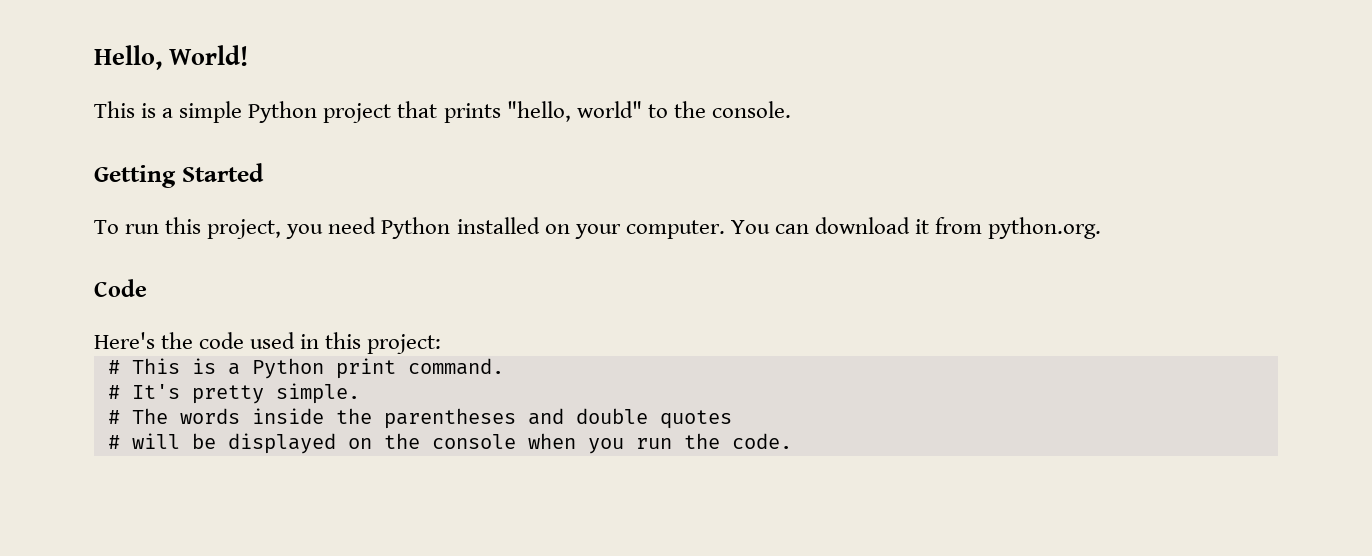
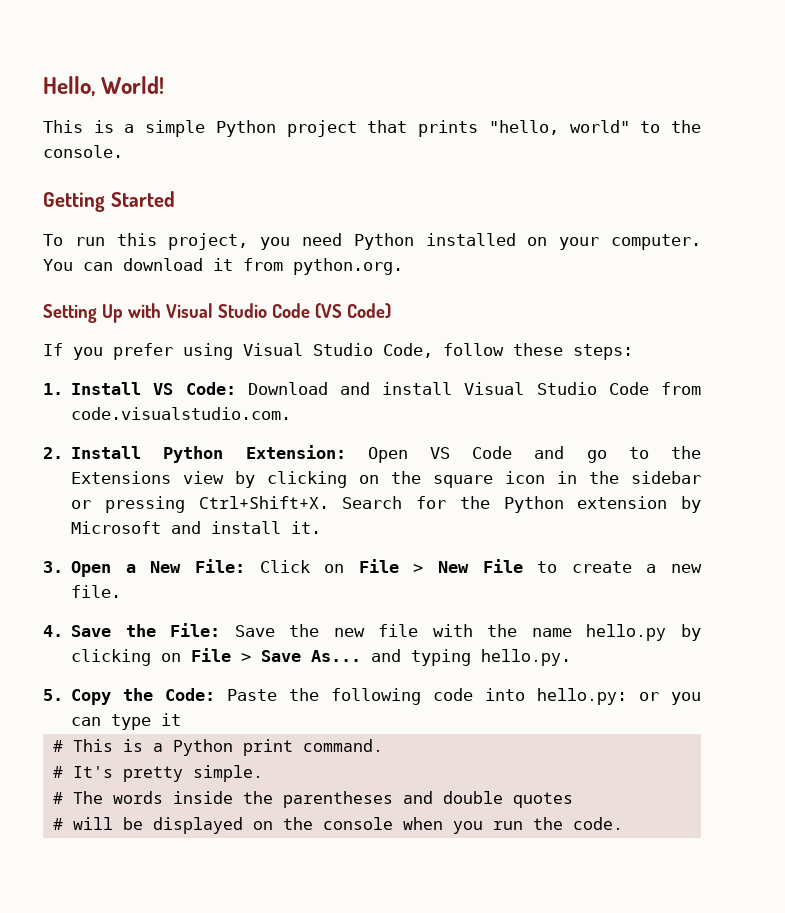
[94,279,147,297] [94,332,442,354] Code // Here's the code used in this project: -> [43,303,391,323] [43,343,633,360] [43,382,702,395] [71,407,292,420] [43,445,702,463] [71,471,702,488] [71,496,701,513] [71,521,322,534] [43,559,702,577] [71,585,122,598] [43,623,701,641] [71,648,572,666] [43,688,702,705] [71,713,182,730] Setting Up with Visual Studio Code (VS Code) // If you prefer using Visual Studio Code, follow these steps: // 1. Install VS Code: Download and install Visual Studio Code from code.visualstudio.com. // 2. Install Python Extension: Open VS Code and go to the Extensions view by clicking on the square icon in the sidebar or pressing Ctrl+Shift+X. Search for the Python extension by Microsoft and install it. // 3. Open a New File: Click on File > New File to create a new file. // 4. Save the File: Save the new file with the name hello.py by clicking on File > Save As... and typing hello.py. // 5. Copy the Code: Paste the following code into hello.py: or you can type it

